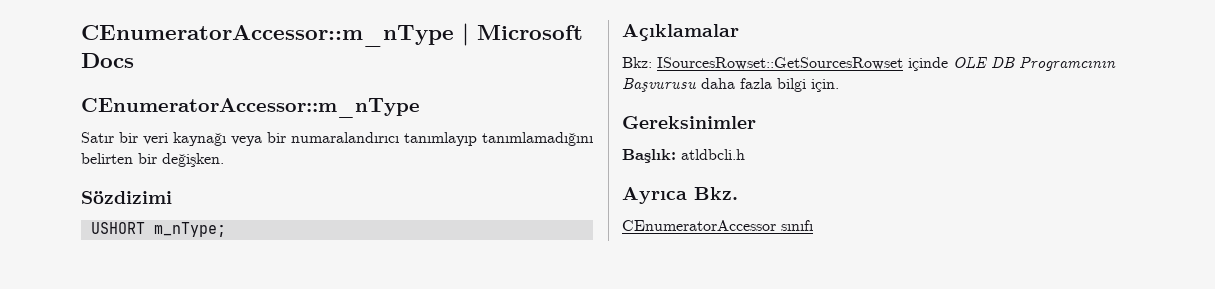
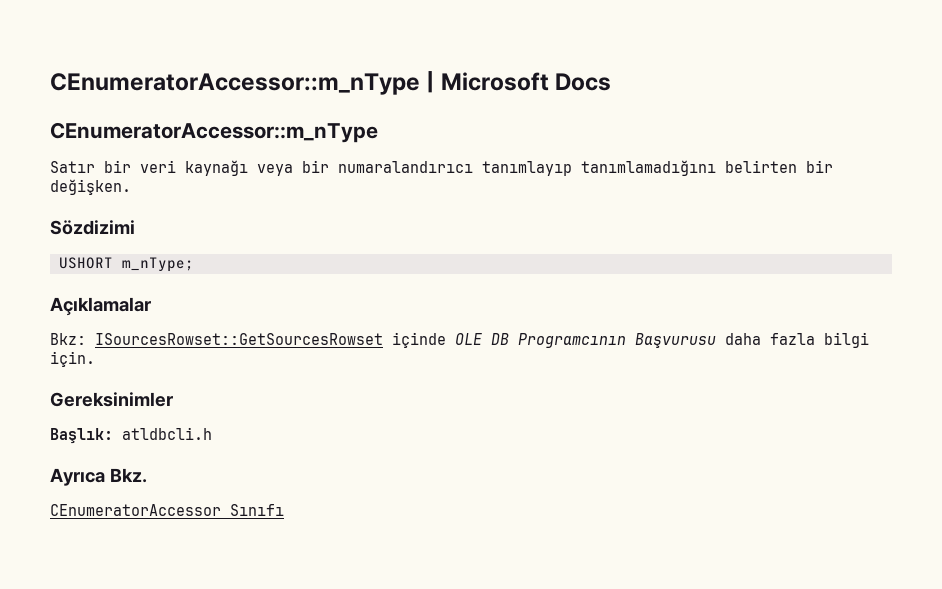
[781,220,813,231] sınıfı -> [230,504,284,516] Sınıfı

